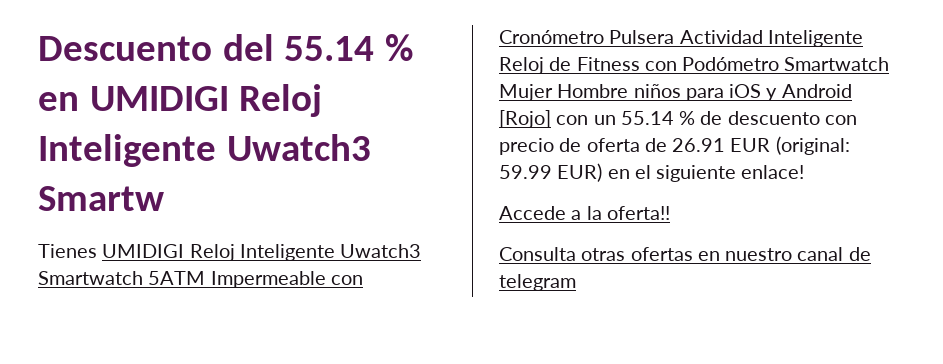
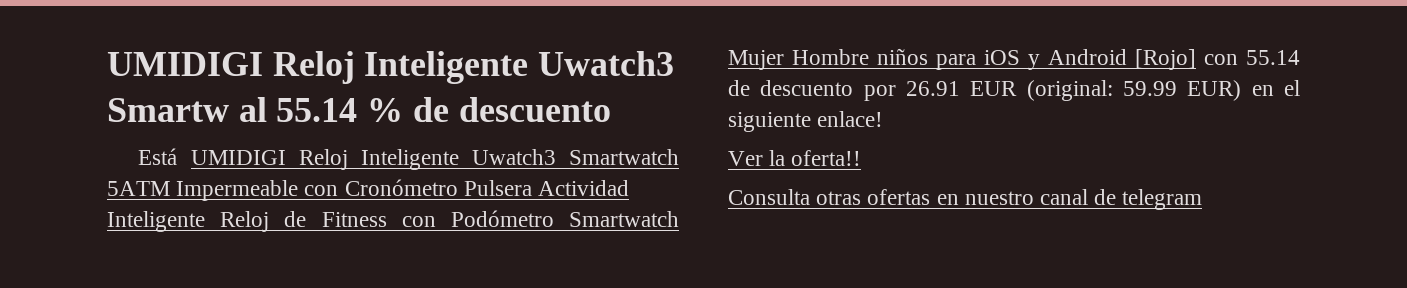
[38,34,413,61] [38,92,79,111] Descuento del 55.14 % en -> (107, 64) none
[38,244,97,258] // Tienes -> [238,97,611,122] [138,148,178,165] al 55.14 % de descuento // Está
[593,111,857,125] [499,138,667,155] un 55.14 % de descuento con precio de oferta de -> [1246,50,1300,65] [728,80,896,101] 55.14 de descuento por
[499,206,582,220] Accede a -> [728,151,763,166] Ver

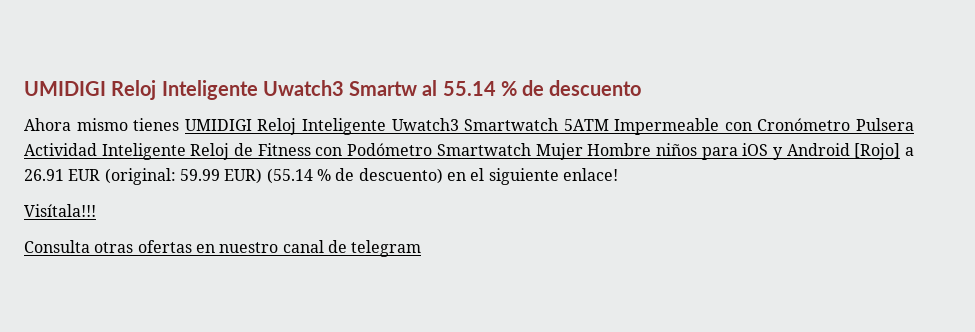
[138,148,178,165] Está -> [24,118,180,131] Ahora mismo tienes
[1204,50,1300,65] [728,80,896,101] con 55.14 de descuento por -> [905,147,914,156] a
(1242, 90) none -> [266,168,443,184] (55.14 % de descuento)
[728,150,862,166] Ver la oferta!! -> [24,204,96,217] Visítala!!!

